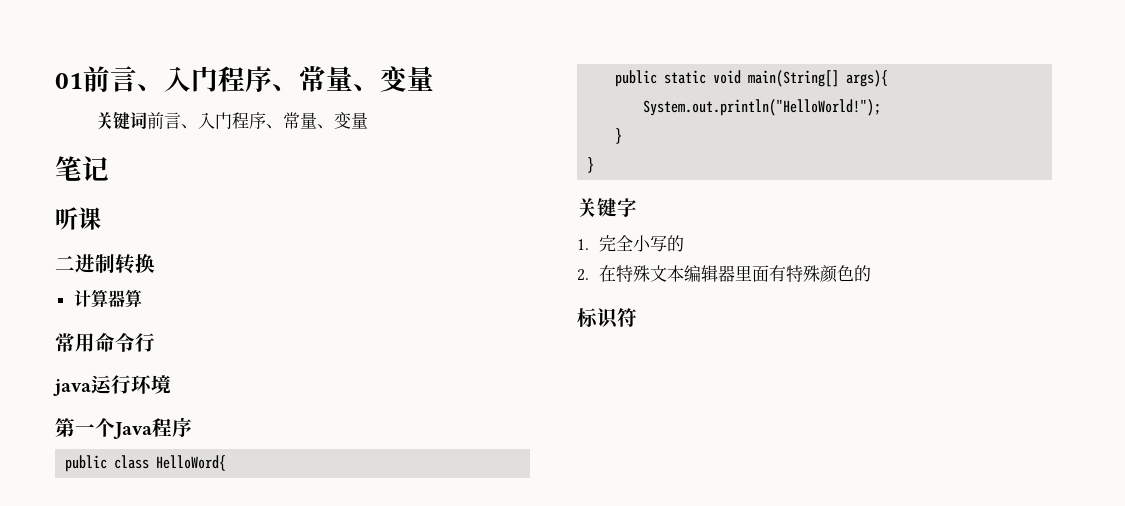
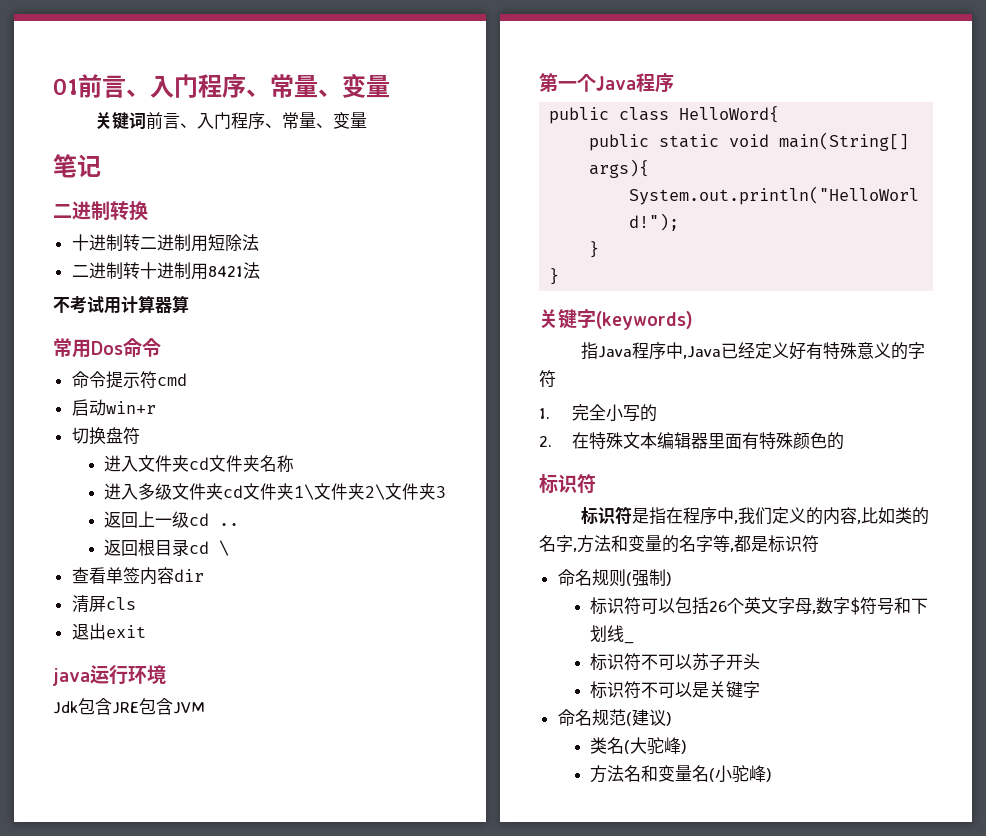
[55,207,101,230] // 听课 -> (101, 166) none
(155, 263) none -> [71,234,259,252] [71,262,260,280] [53,296,121,314] 十进制转二进制用短除法 // 二进制转十进制用8421法 // 不考试用
[95,333,155,352] [53,375,171,396] 命令行 // java运行环境 -> [91,338,161,357] [71,371,187,389] [71,399,156,416] [71,427,140,445] [104,455,295,472] [104,483,447,500] [104,511,240,528] [104,539,230,556] [71,567,204,585] [71,595,136,613] [71,623,146,640] [53,665,166,686] [53,698,205,715] Dos命令 // 命令提示符cmd // 启动win+r // 切换盘符 // 进入文件夹cd文件夹名称 // 进入多级文件夹cd文件夹1\文件夹2\文件夹3 // 返回上一级cd .. // 返回根目录cd \ // 查看单签内容dir // 清屏cls // 退出exit // java运行环境 // Jdk包含JRE包含JVM
(637, 207) none -> [596,311,693,330] [581,342,926,360] [539,370,556,388] (keywords) // 指Java程序中,Java已经定义好有特殊意义的字符
(637, 317) none -> [581,506,930,525] [539,535,819,553] [557,569,672,587] [590,597,929,615] [590,625,635,644] [590,653,761,671] [590,681,761,699] [557,709,672,726] [590,737,688,755] [590,765,773,783] // 标识符是指在程序中,我们定义的内容,比如类的名字,方法和变量的名字等,都是标识符 // 命名规则(强制) // 标识符可以包括26个英文字母,数字$符号和下划线_ // 标识符不可以苏子开头 // 标识符不可以是关键字 // 命名规范(建议) // 类名(大驼峰) // 方法名和变量名(小驼峰)

